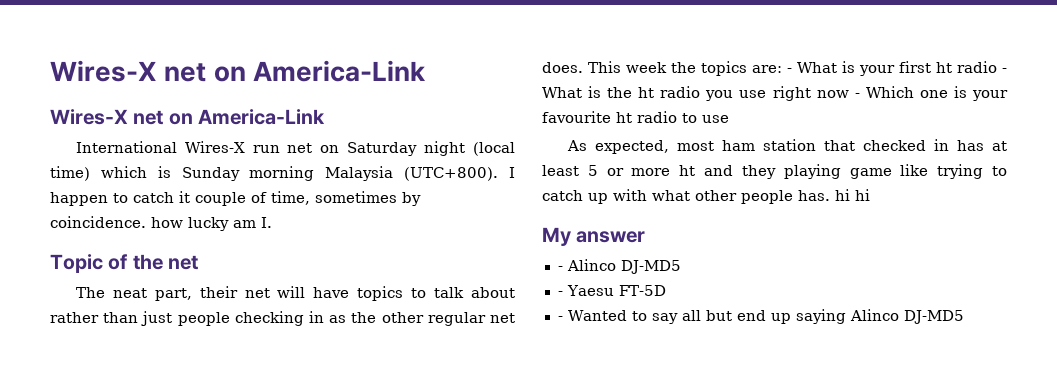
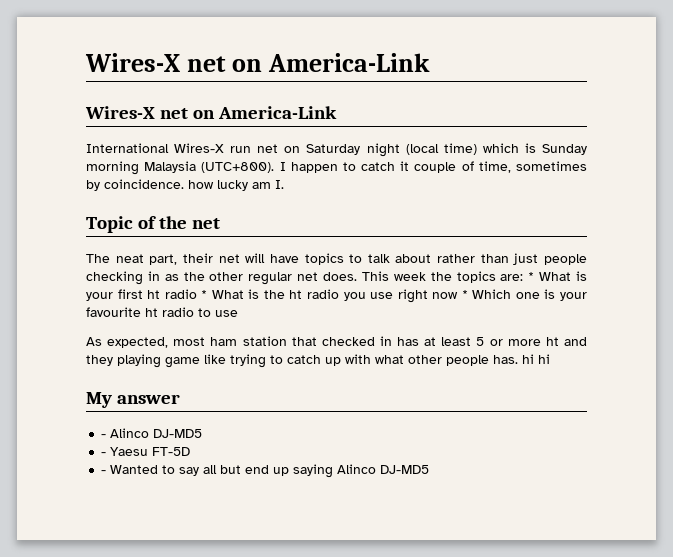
[787,68,792,73] - -> [528,272,535,281] *
[1002,68,1007,73] - -> [201,290,208,299] *
[854,93,860,98] - -> [461,290,468,299] *

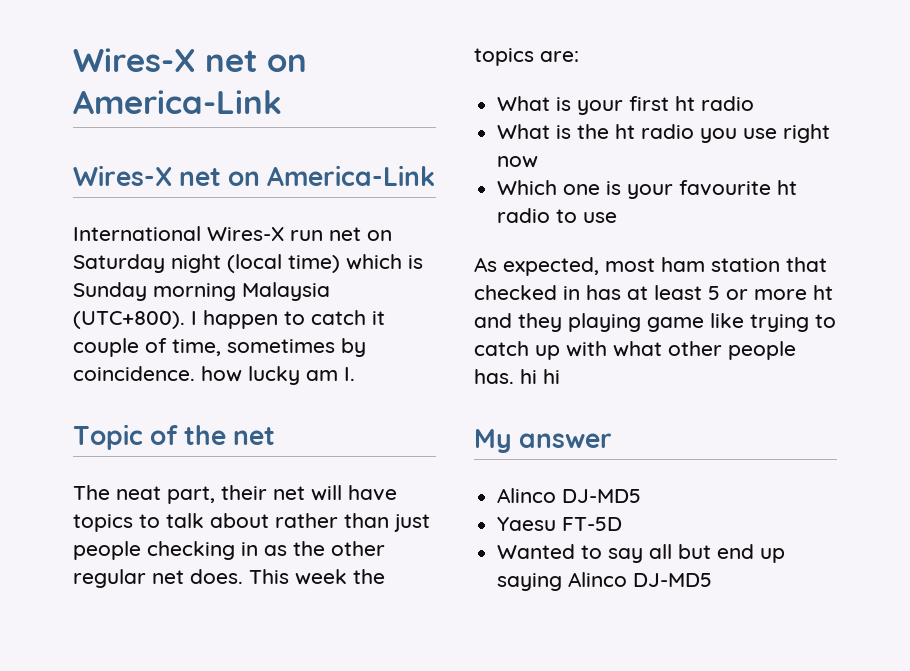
[528,272,535,281] * -> (579, 56) //
[201,290,208,299] * -> (755, 103) //
[461,290,468,299] * -> (539, 162) //
[101,434,107,438] - -> (613, 440) none
[101,452,107,456] - -> (642, 496) none
[101,470,107,474] - -> (623, 524) none

